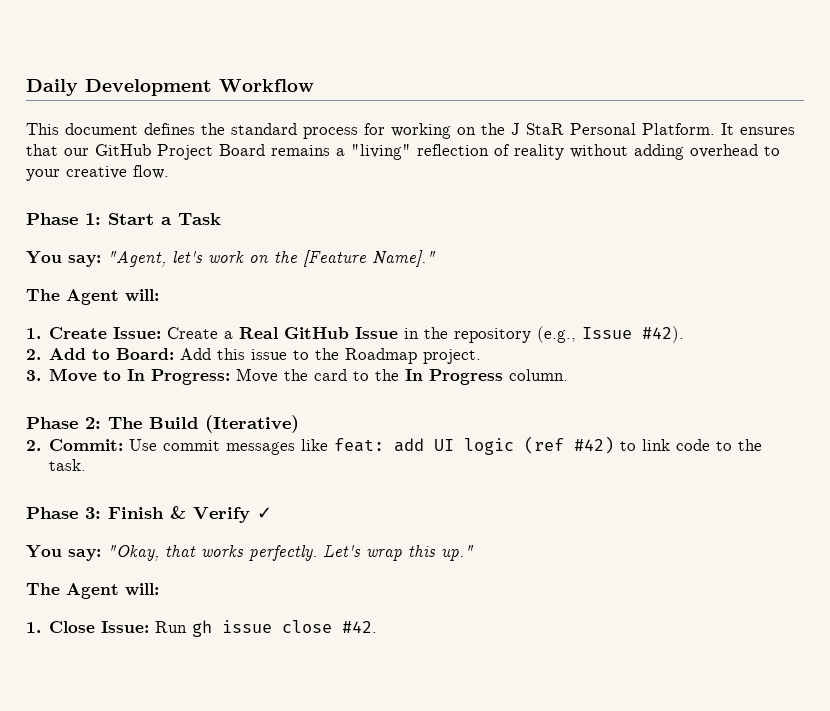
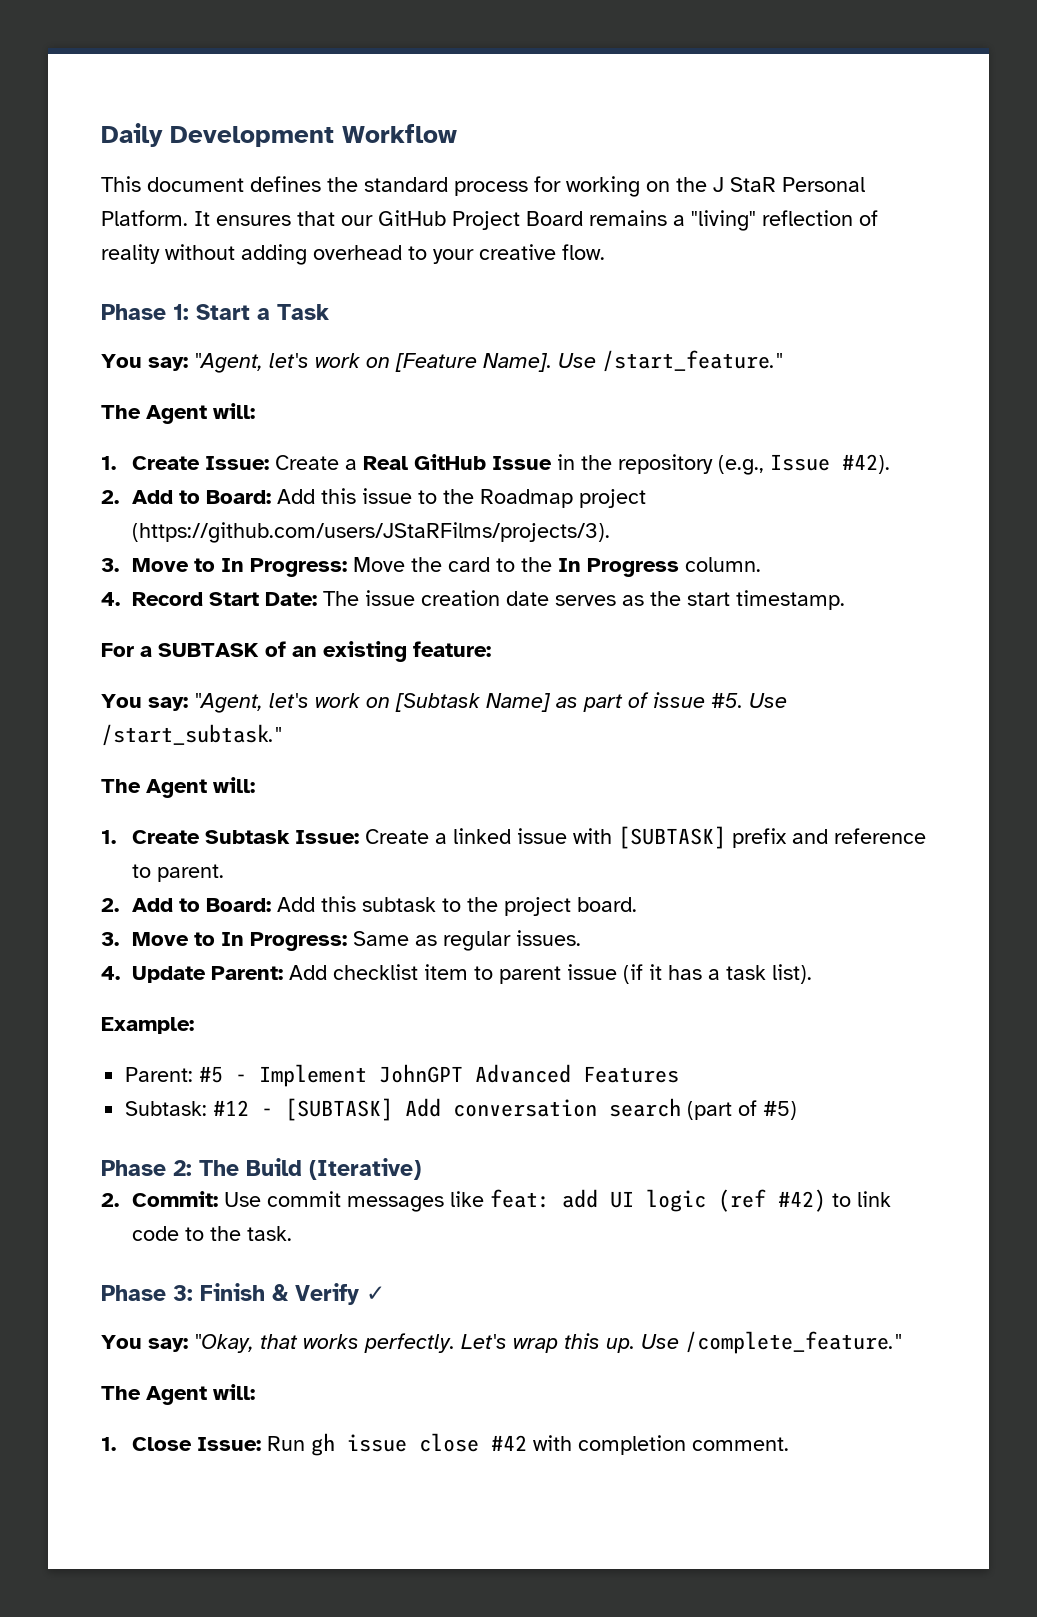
[274,250,436,267] the [Feature Name]." -> [395,350,782,372] [Feature Name]. Use /start_feature."
[423,349,482,364] project. -> [579,489,647,508] [132,522,611,543] project (https://github.com/users/JStaRFilms/projects/3).
(569, 375) none -> [101,590,846,610] [101,641,491,662] [101,692,787,713] [101,724,281,746] [101,777,255,798] [101,826,927,849] [132,864,225,882] [101,896,638,916] [101,930,582,951] [101,964,813,984] [101,1017,194,1034] [125,1064,680,1087] [125,1098,798,1121] // 4. Record Start Date: The issue creation date serves as the start timestamp. // For a SUBTASK of an existing feature: // You say: "Agent, let's work on [Subtask Name] as part of issue #5. Use /start_subtask." // The Agent will: // 1. Create Subtask Issue: Create a linked issue with [SUBTASK] prefix and reference to parent. // 2. Add to Board: Add this subtask to the project board. // 3. Move to In Progress: Same as regular issues. // 4. Update Parent: Add checklist item to parent issue (if it has a task list). // Example: // Parent: #5 - Implement JohnGPT Advanced Features // Subtask: #12 - [SUBTASK] Add conversation search (part of #5)
[441,545,474,561] up." -> [606,1331,901,1354] up. Use /complete_feature."
[342,621,378,633] #42. -> [491,1435,790,1455] #42 with completion comment.

